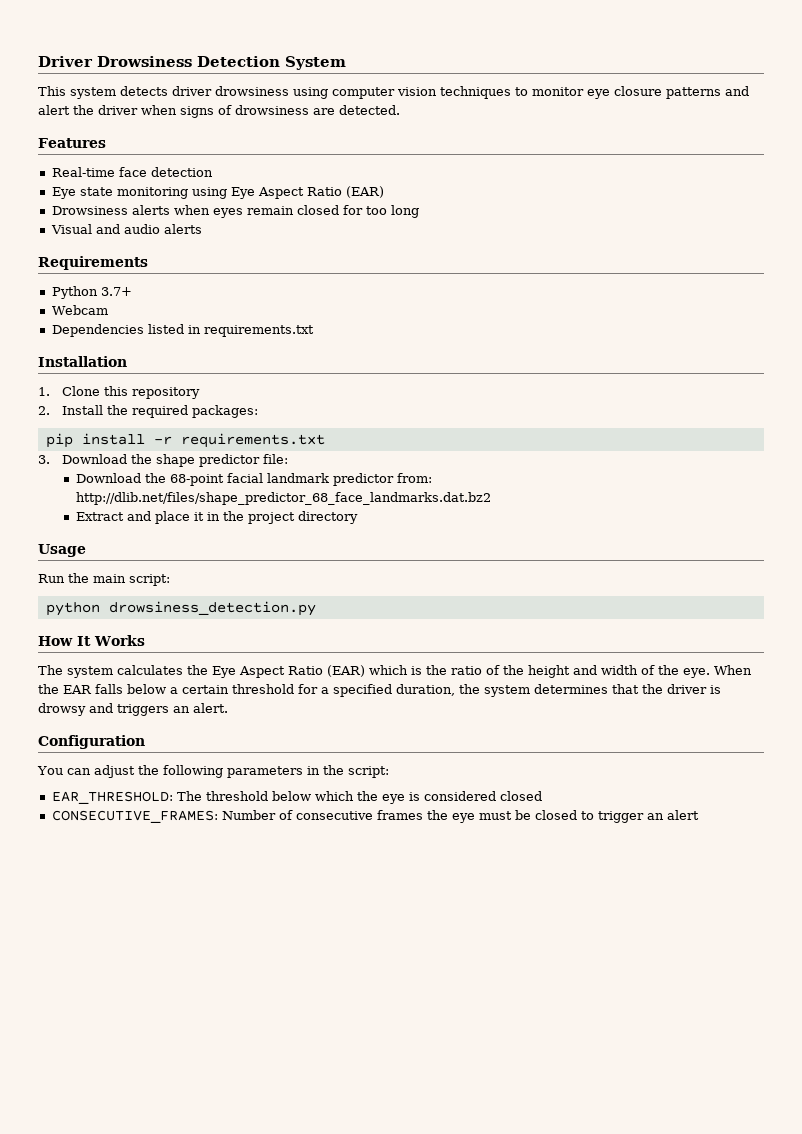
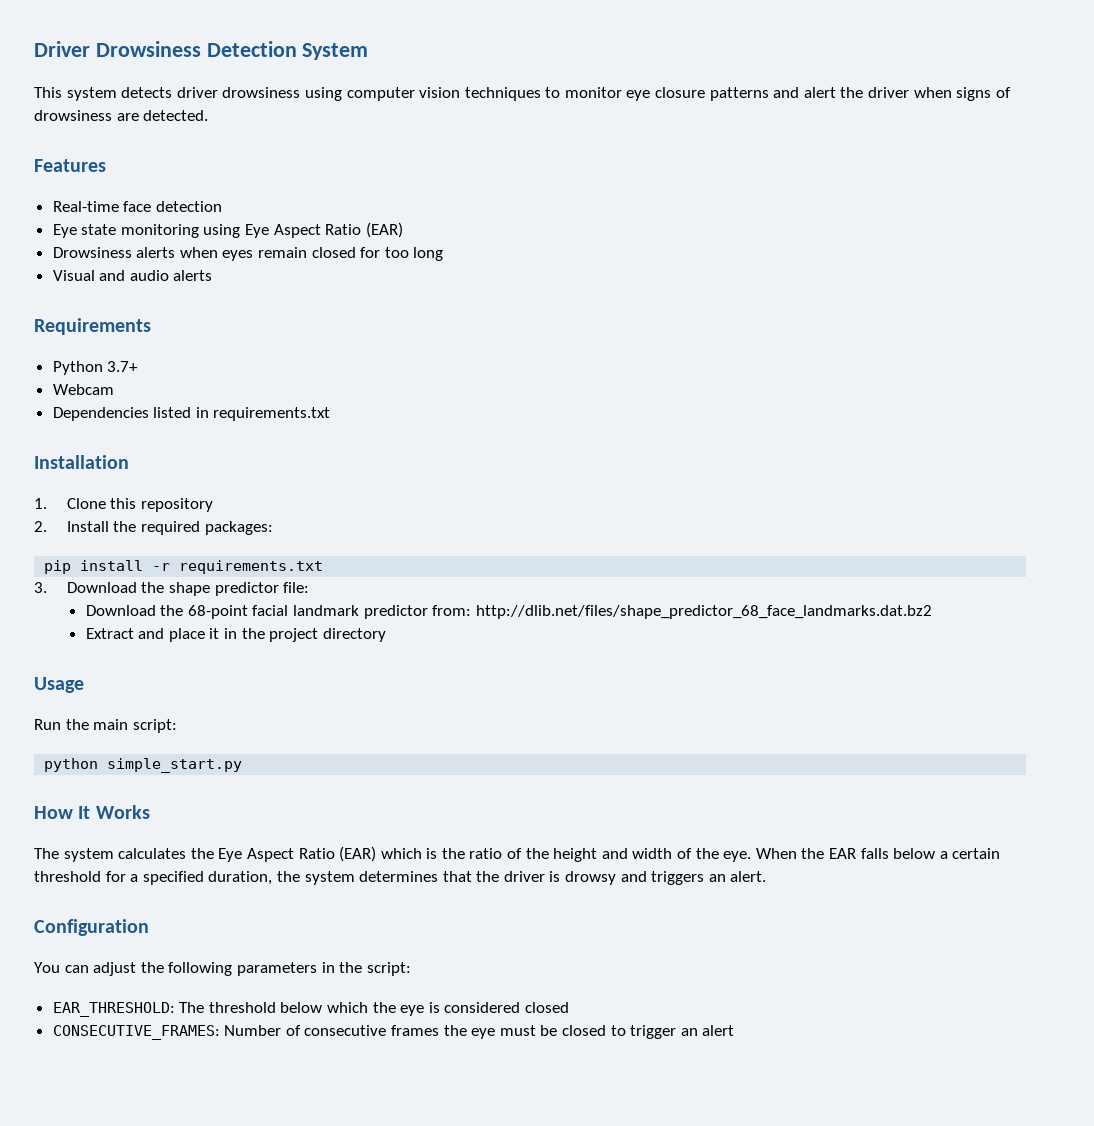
[108,601,316,616] drowsiness_detection.py -> [107,758,243,773] simple_start.py

